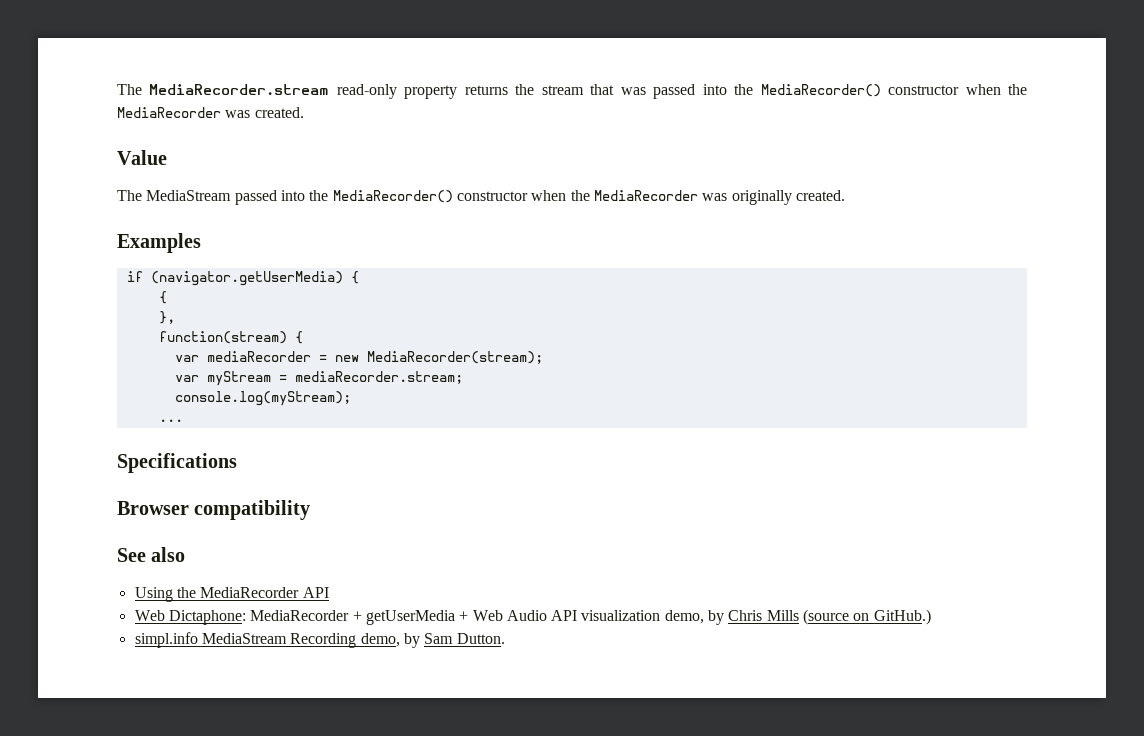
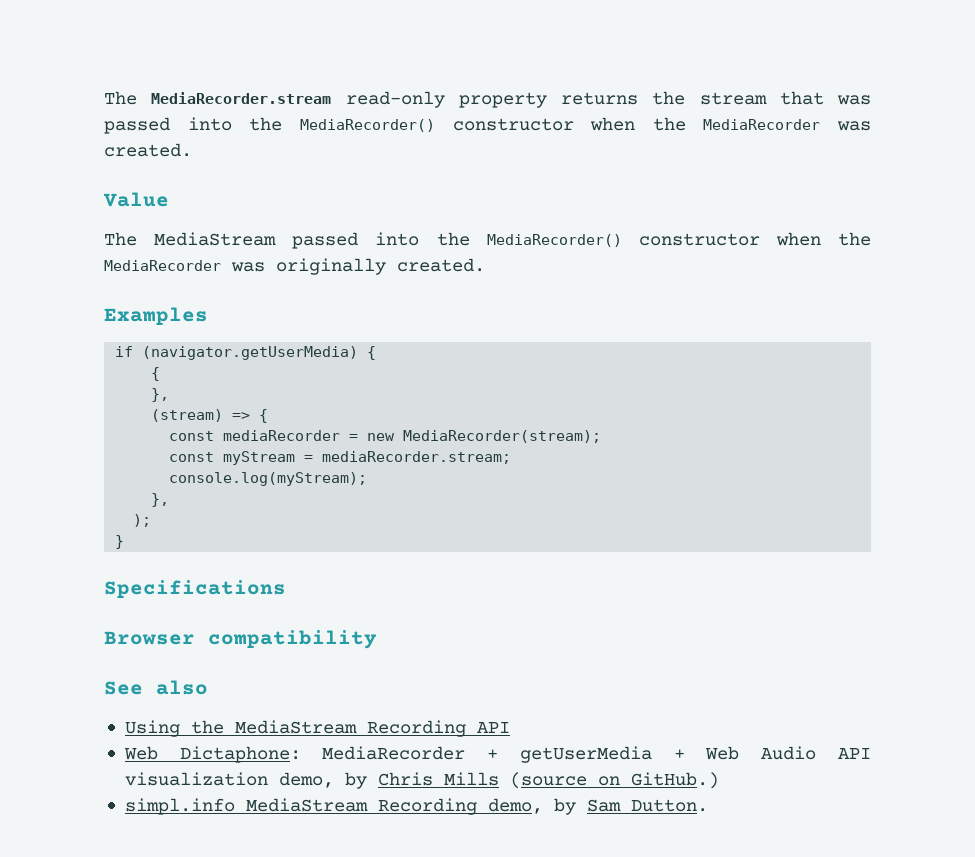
[158,331,303,344] [174,355,199,362] function(stream) { // var -> [151,409,269,423] [169,431,215,441] (stream) => { // const
[174,375,199,382] var -> [169,452,215,462] const
[158,419,183,422] ... -> [151,493,170,507] [133,514,152,527] [115,535,125,549] }, // ); // }
[200,587,300,598] MediaRecorder -> [234,720,466,737] MediaStream Recording

